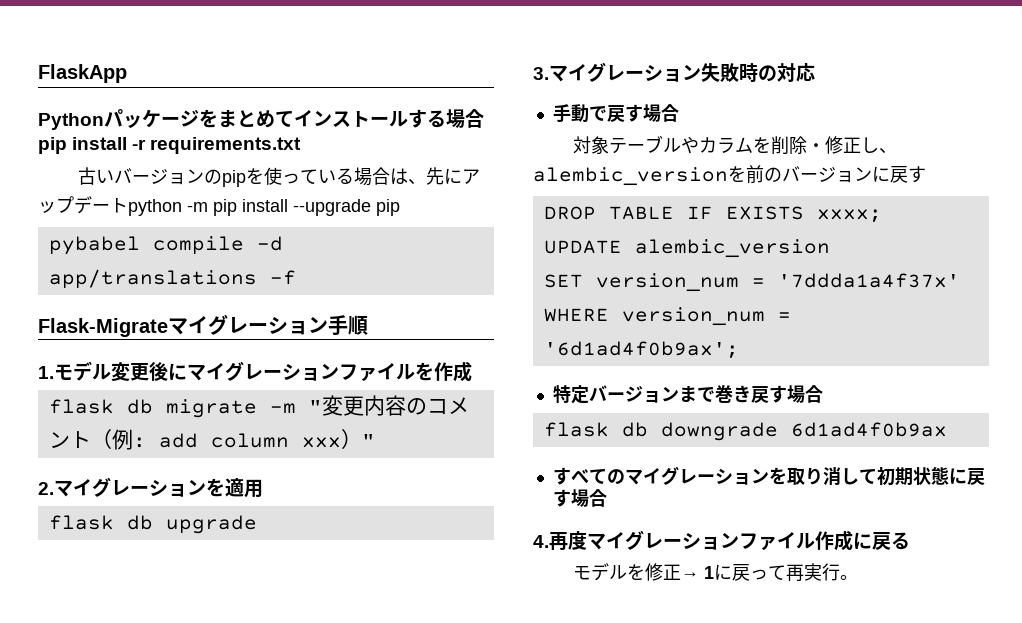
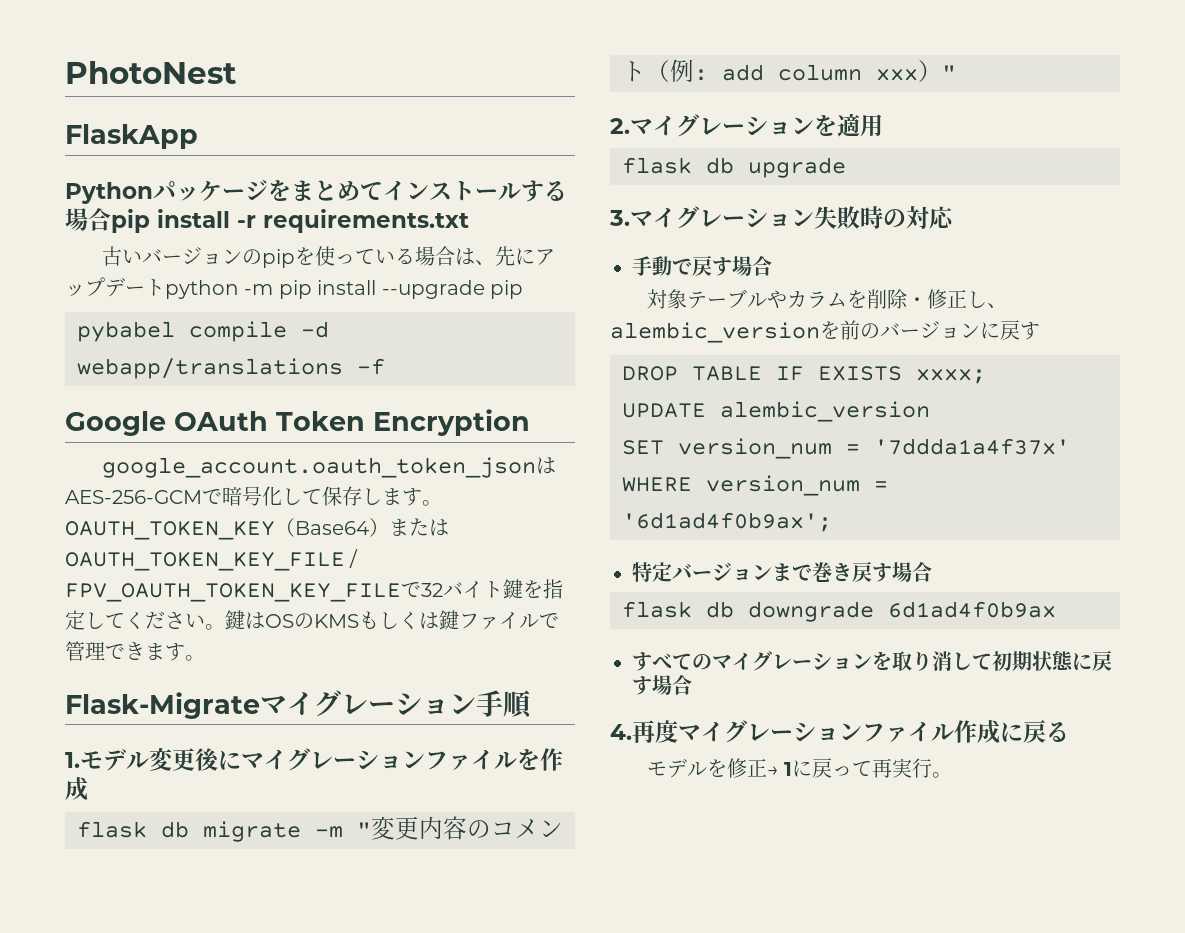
(38, 73) none -> [65,61,236,84] PhotoNest //
[48,269,257,289] app/translations -> [77,358,343,379] webapp/translations
(296, 277) none -> [65,409,530,436] [102,457,557,478] [65,486,442,506] [65,518,449,540] [65,549,359,571] [65,579,563,602] [65,610,559,630] [65,641,205,661] // Google OAuth Token Encryption // google_account.oauth_token_jsonはAES-256-GCMで暗号化して保存します。OAUTH_TOKEN_KEY（Base64）またはOAUTH_TOKEN_KEY_FILE / FPV_OAUTH_TOKEN_KEY_FILEで32バイト鍵を指定してください。鍵はOSのKMSもしくは鍵ファイルで管理できます。

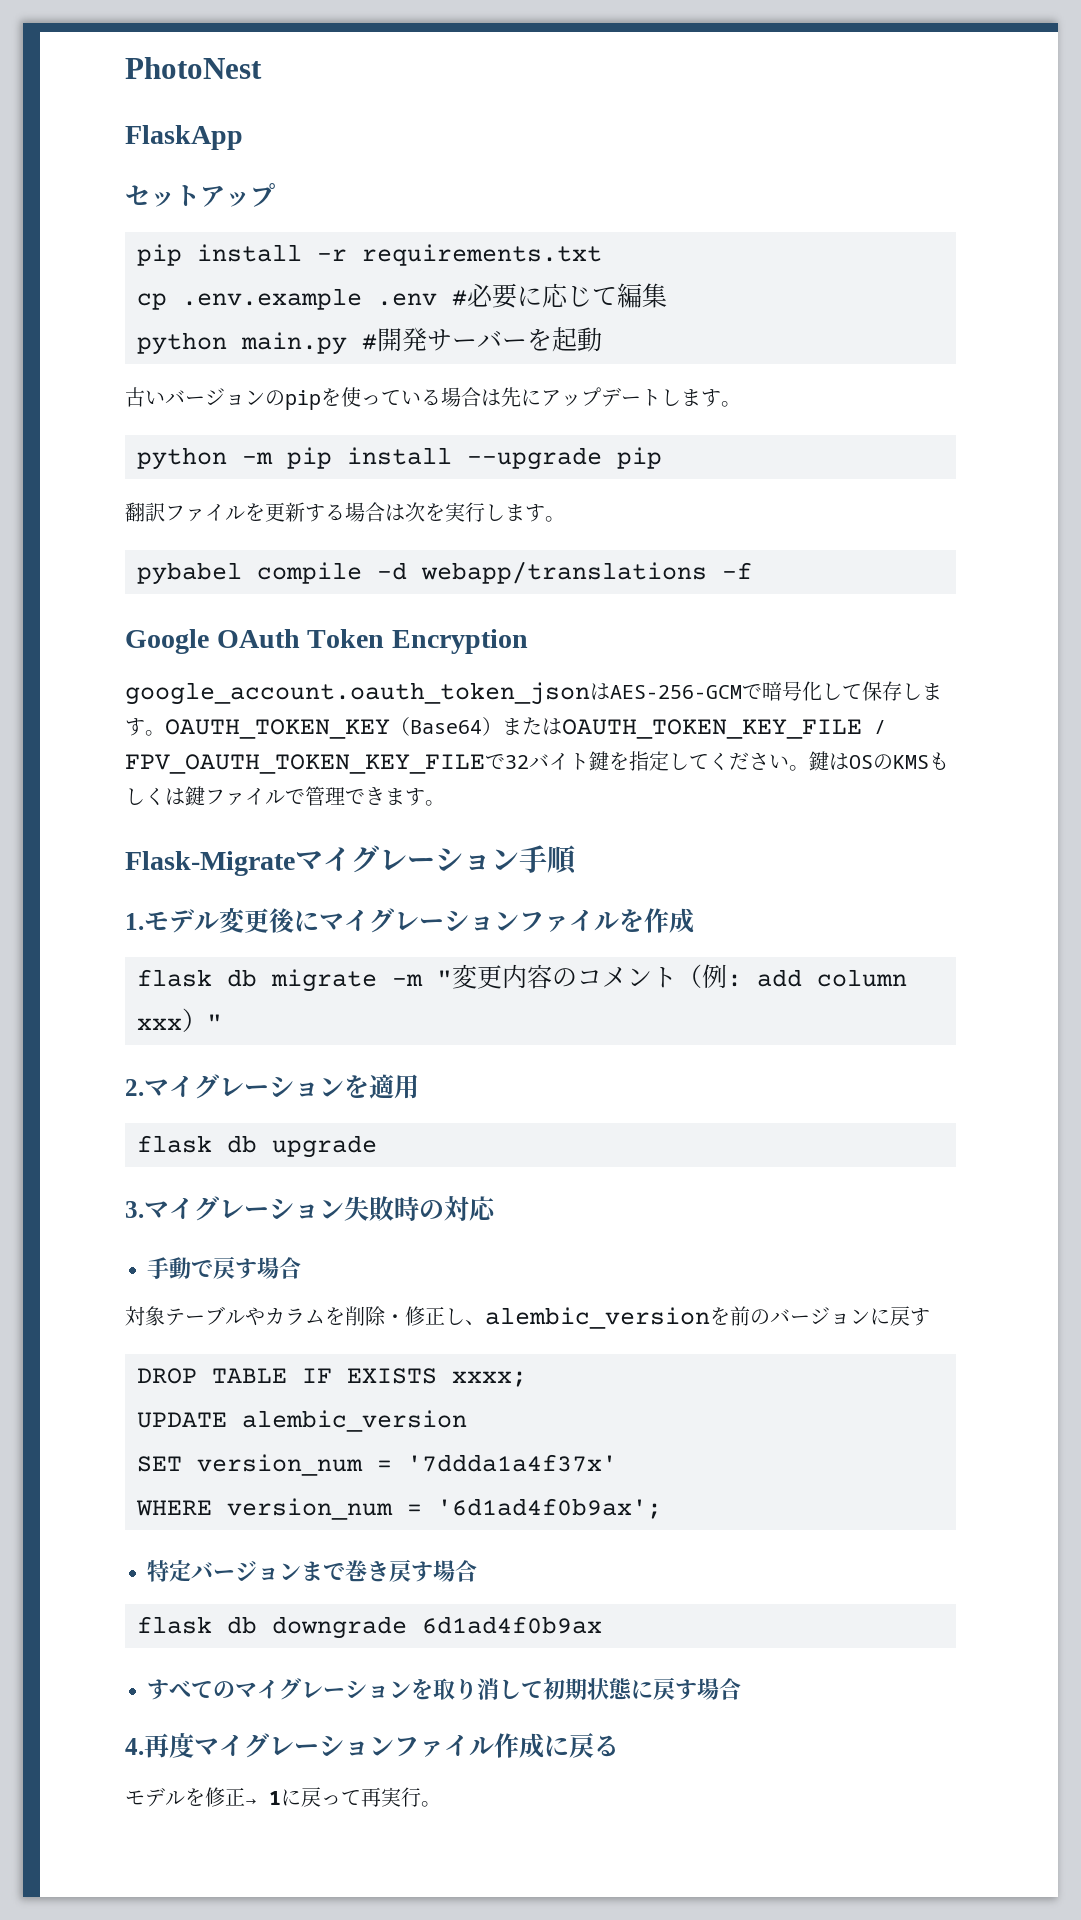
[65,179,567,204] [65,208,469,233] Pythonパッケージをまとめてインストールする場合pip install -r requirements.txt -> [125,183,275,207] [137,244,602,266] [137,283,667,310] [137,327,602,355] セットアップ // pip install -r requirements.txt // cp .env.example .env #必要に応じて編集 // python main.py #開発サーバーを起動
[475,260,496,265] 、 -> (501, 397) none
(165, 287) none -> [661,389,741,407] します。 //
(523, 289) none -> [125,502,565,522] // 翻訳ファイルを更新する場合は次を実行します。

